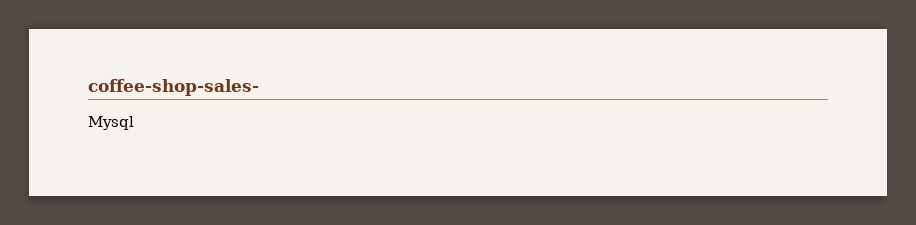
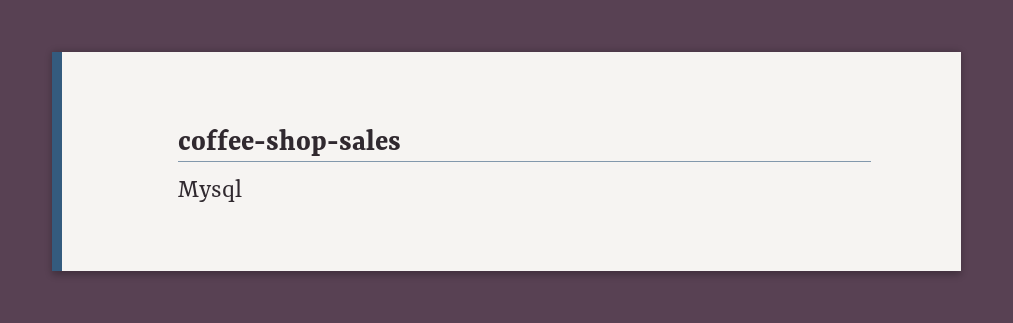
[88,79,259,96] coffee-shop-sales- -> [178,129,401,156] coffee-shop-sales

